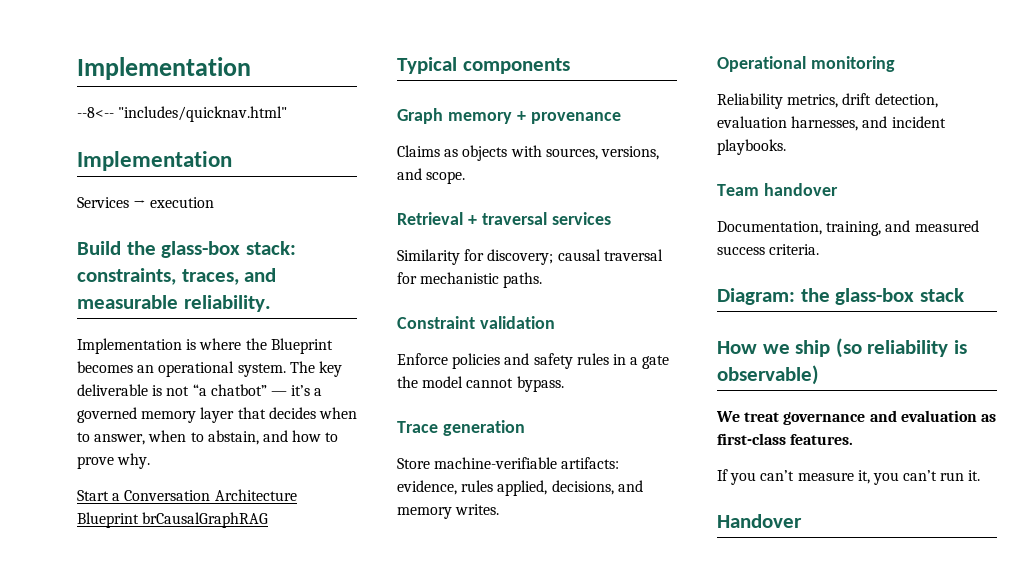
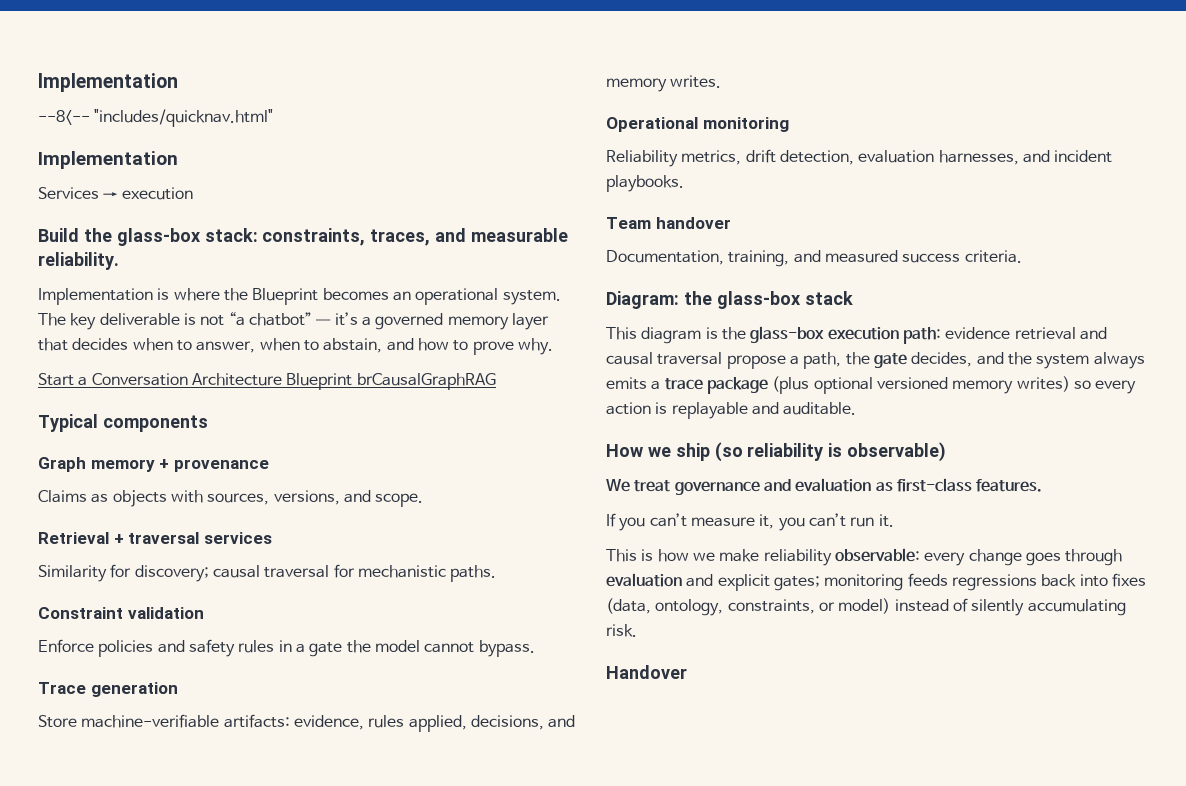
(964, 295) none -> [606,326,1107,344] [606,352,1145,369] [606,376,1137,394] [606,402,857,419] // This diagram is the glass-box execution path: evidence retrieval and causal traversal propose a path, the gate decides, and the system always emits a trace package (plus optional versioned memory writes) so every action is replayable and auditable.
(981, 475) none -> [606,548,1123,566] [606,573,1146,591] [606,598,1126,616] [606,624,637,637] // This is how we make reliability observable: every change goes through evaluation and explicit gates; monitoring feeds regressions back into fixes (data, ontology, constraints, or model) instead of silently accumulating risk.

